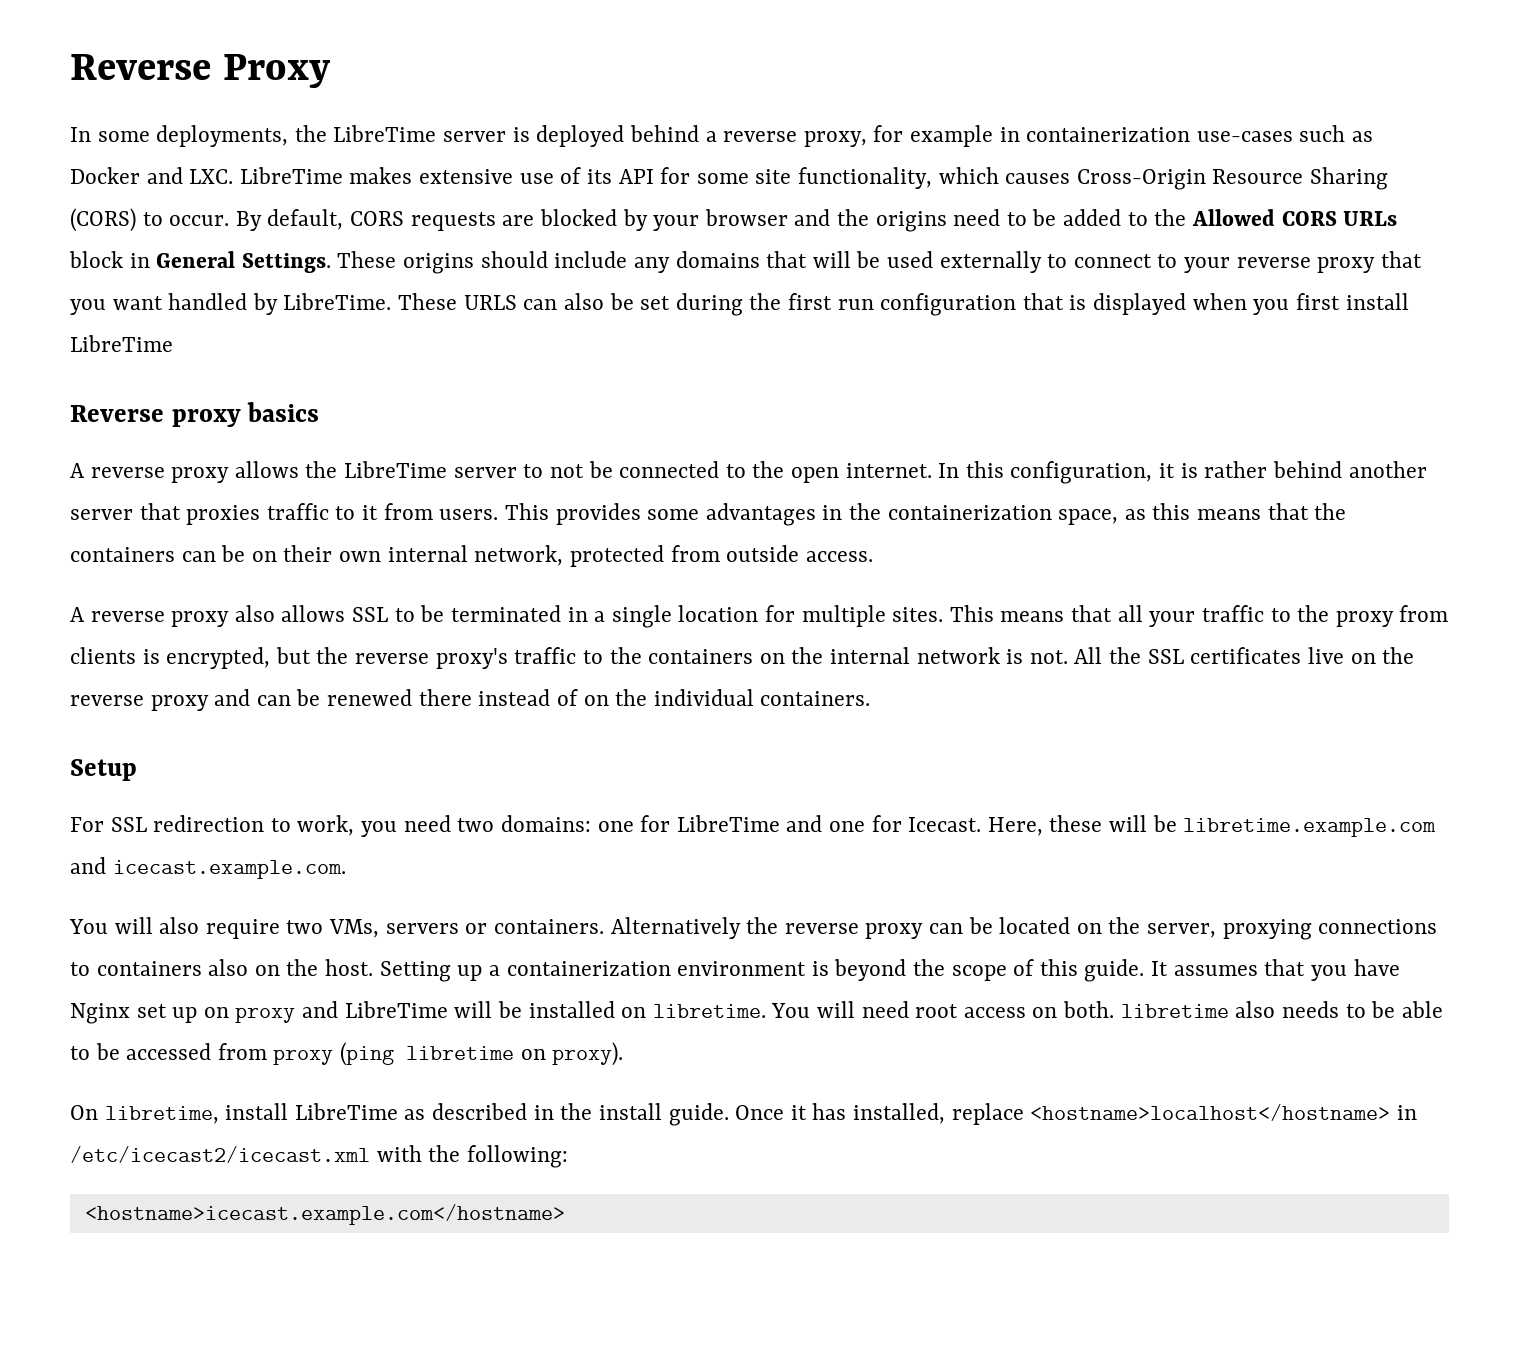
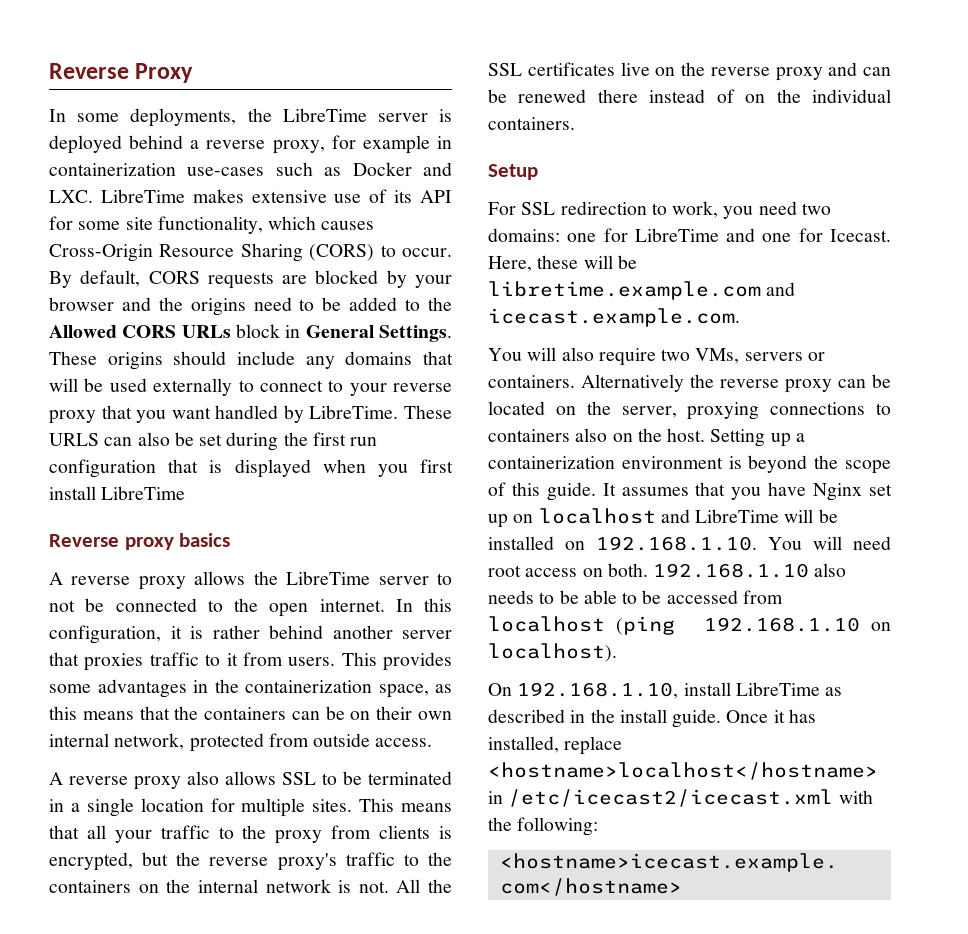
[235,1007,296,1023] proxy -> [538,508,656,524] localhost
[652,1004,766,1018] libretime. -> [596,536,757,551] 192.168.1.10.
[1120,1004,1229,1018] libretime -> [653,563,810,578] 192.168.1.10
[273,1042,624,1066] proxy (ping libretime on proxy). -> [488,616,891,635] [488,643,617,662] localhost (ping 192.168.1.10 on localhost).
[104,1106,219,1124] libretime, -> [517,682,679,699] 192.168.1.10,

